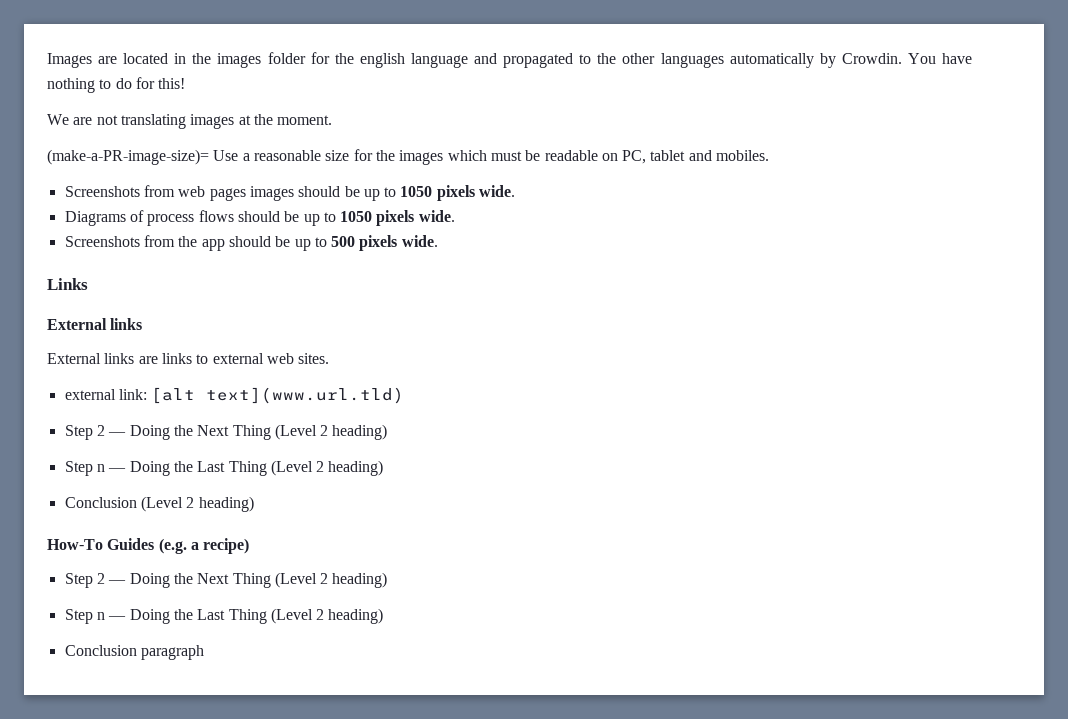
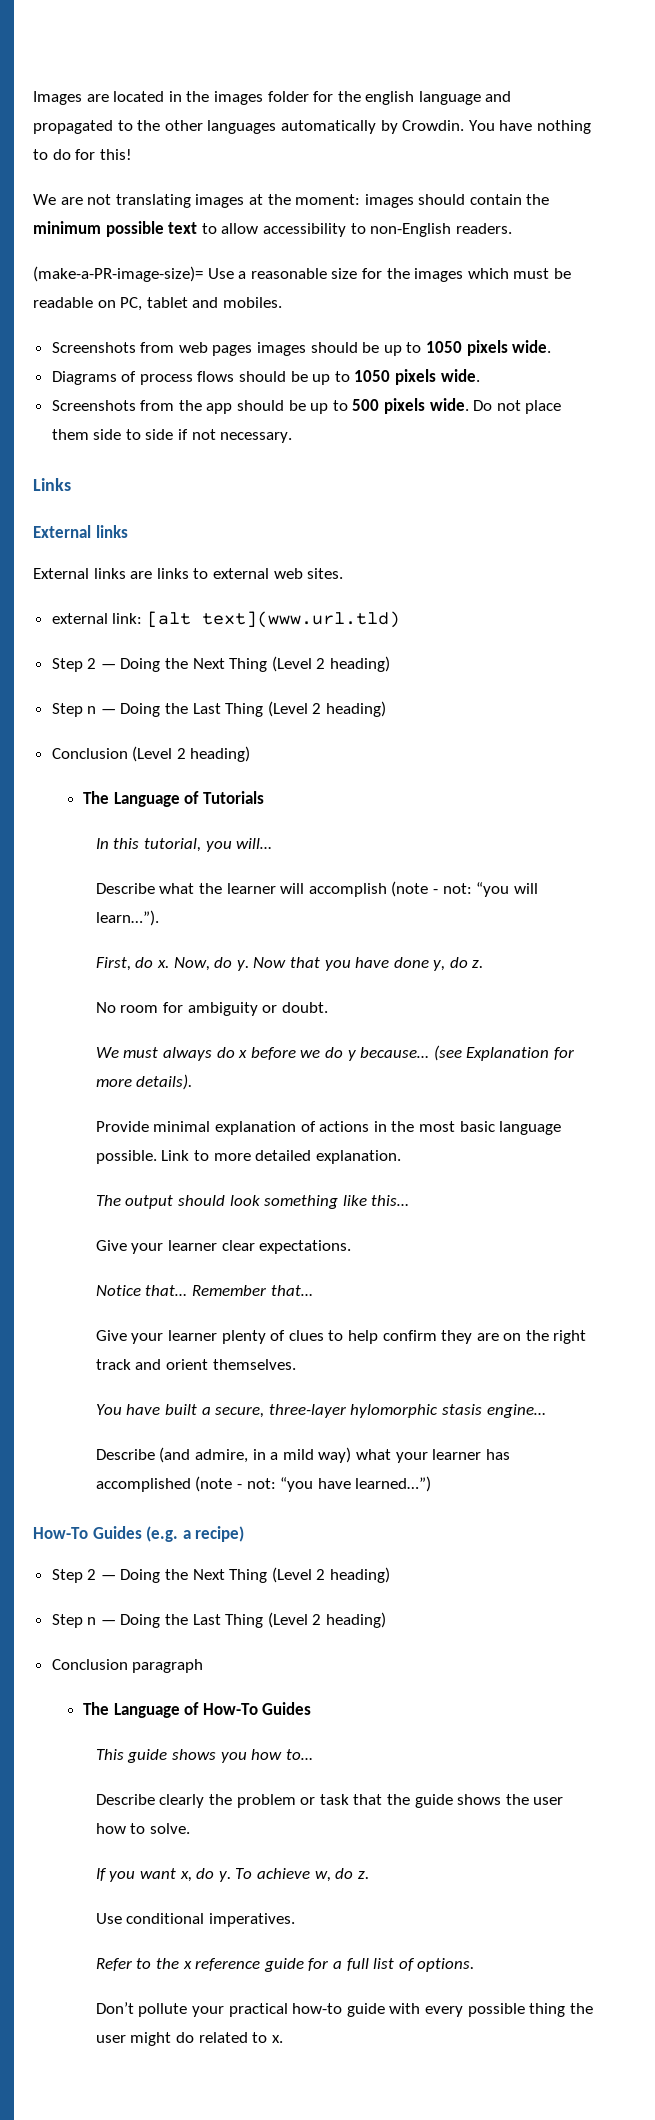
[277,115,333,125] moment. -> [295,194,550,208] [33,221,512,237] moment: images should contain the minimum possible text to allow accessibility to non-English readers.
(438, 241) none -> [473,400,562,414] [51,429,293,443] Do not place them side to side if not necessary.
(254, 504) none -> [83,791,264,807] [95,838,273,852] [95,881,538,897] [95,910,159,926] [95,957,484,971] [95,1002,328,1016] [95,1045,574,1061] [95,1074,193,1090] [95,1121,562,1135] [95,1150,401,1164] [95,1195,410,1209] [95,1240,352,1254] [95,1285,313,1296] [95,1330,587,1344] [95,1359,296,1370] [95,1404,546,1418] [95,1447,510,1463] [95,1476,432,1492] // The Language of Tutorials // In this tutorial, you will… // Describe what the learner will accomplish (note - not: “you will learn…”). // First, do x. Now, do y. Now that you have done y, do z. // No room for ambiguity or doubt. // We must always do x before we do y because… (see Explanation for more details). // Provide minimal explanation of actions in the most basic language possible. Link to more detailed explanation. // The output should look something like this… // Give your learner clear expectations. // Notice that… Remember that… // Give your learner plenty of clues to help confirm they are on the right track and orient themselves. // You have built a secure, three-layer hylomorphic stasis engine… // Describe (and admire, in a mild way) what your learner has accomplished (note - not: “you have learned…”)
(204, 652) none -> [83,1702,312,1718] [95,1749,313,1763] [95,1794,564,1808] [95,1823,190,1834] [95,1868,369,1882] [95,1913,295,1927] [95,1958,475,1972] [95,2002,593,2017] [95,2032,283,2046] // The Language of How-To Guides // This guide shows you how to… // Describe clearly the problem or task that the guide shows the user how to solve. // If you want x, do y. To achieve w, do z. // Use conditional imperatives. // Refer to the x reference guide for a full list of options. // Don’t pollute your practical how-to guide with every possible thing the user might do related to x.

